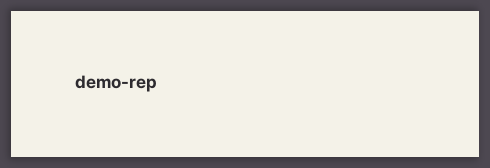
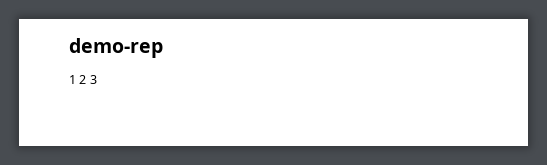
(157, 83) none -> [69,75,97,84] // 1 2 3

